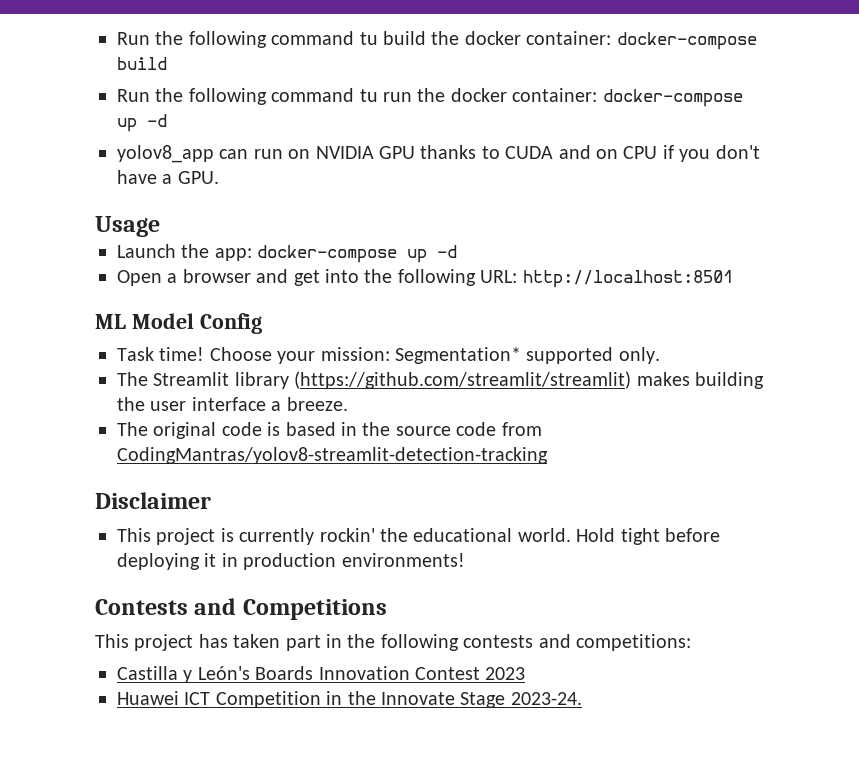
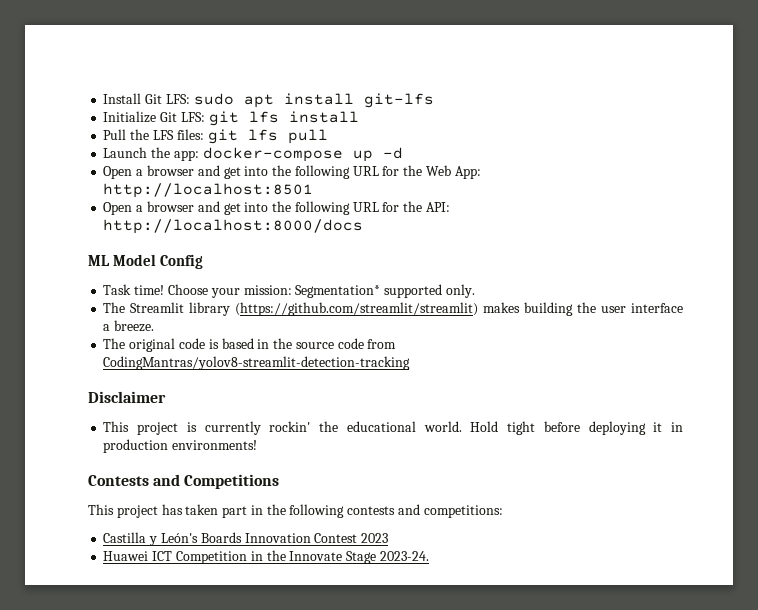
[117,31,757,50] [117,57,167,70] [117,88,743,107] [117,114,167,132] [117,145,760,163] [117,170,219,184] [95,216,160,237] Run the following command tu build the docker container: docker-compose build // Run the following command tu run the docker container: docker-compose up -d // yolov8_app can run on NVIDIA GPU thanks to CUDA and on CPU if you don't have a GPU. // Usage -> [103,93,434,108] [103,111,359,126] [103,129,328,144] Install Git LFS: sudo apt install git-lfs // Initialize Git LFS: git lfs install // Pull the LFS files: git lfs pull
[480,270,733,288] URL: http://localhost:8501 -> [352,165,481,179] [103,183,314,198] [103,201,450,215] [103,219,364,234] URL for the Web App: http://localhost:8501 // Open a browser and get into the following URL for the API: http://localhost:8000/docs

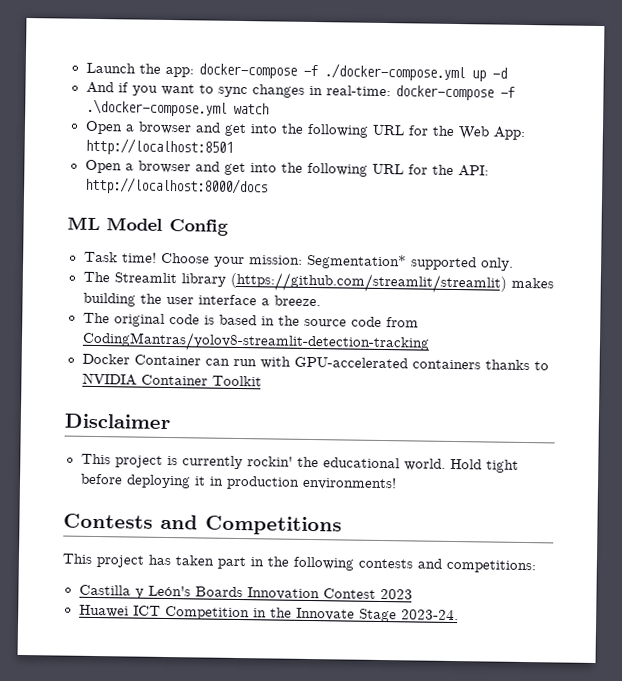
[103,93,434,108] [103,111,359,126] [103,129,328,144] Install Git LFS: sudo apt install git-lfs // Initialize Git LFS: git lfs install // Pull the LFS files: git lfs pull // -> (85, 68) none
(343, 154) none -> [302,63,465,82] -f ./docker-compose.yml
(403, 153) none -> [85,81,515,101] [85,98,269,117] // And if you want to sync changes in real-time: docker-compose -f .\docker-compose.yml watch
(411, 363) none -> [81,353,549,371] [81,372,262,387] // Docker Container can run with GPU-accelerated containers thanks to NVIDIA Container Toolkit

